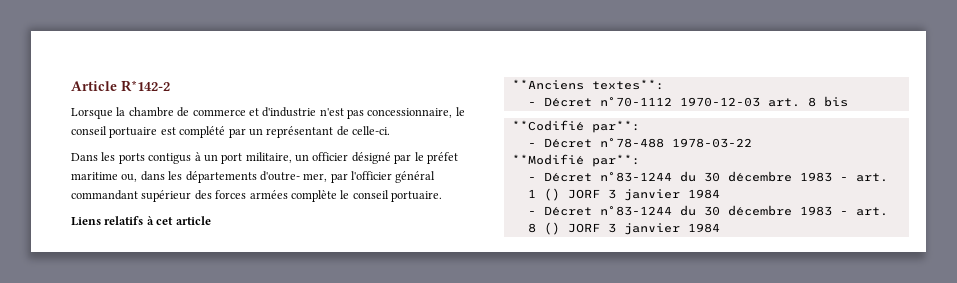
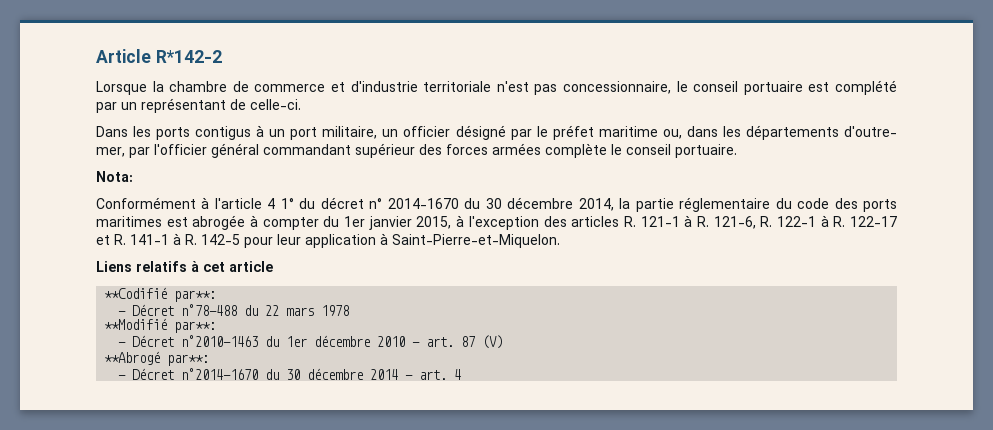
(317, 112) none -> [423,81,492,92] territoriale
(442, 196) none -> [96,171,133,182] [96,197,898,212] [96,215,897,230] [96,233,560,248] // Nota: // Conformément à l'article 4 1° du décret n° 2014-1670 du 30 décembre 2014, la partie réglementaire du code des ports maritimes est abrogée à compter du 1er janvier 2015, à l'exception des articles R. 121-1 à R. 121-6, R. 122-1 à R. 122-17 et R. 141-1 à R. 142-5 pour leur application à Saint-Pierre-et-Miquelon.
[511,79,664,90] [527,96,848,107] // **Anciens textes**: // - Décret n°70-1112 1970-12-03 art. 8 bis -> (273, 266) none
[671,138,752,148] 1978-03-22 -> [244,305,350,316] du 22 mars 1978
[599,171,888,182] [527,188,720,201] [527,205,888,216] [527,222,720,235] n°83-1244 du 30 décembre 1983 - art. 1 () JORF 3 janvier 1984 // - Décret n°83-1244 du 30 décembre 1983 - art. 8 () JORF 3 janvier 1984 -> [181,335,504,349] [104,351,210,366] [118,368,462,380] n°2010-1463 du 1er décembre 2010 - art. 87 (V) // **Abrogé par**: // - Décret n°2014-1670 du 30 décembre 2014 - art. 4

